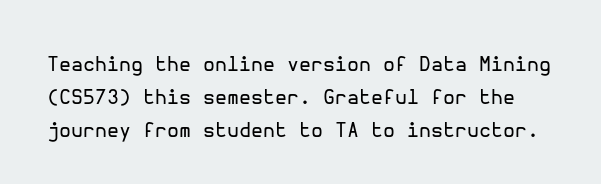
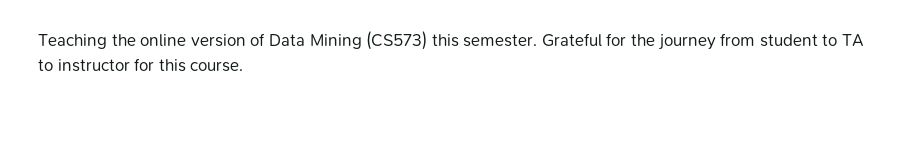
[407,122,539,137] instructor. -> [57,58,244,72] instructor for this course.

